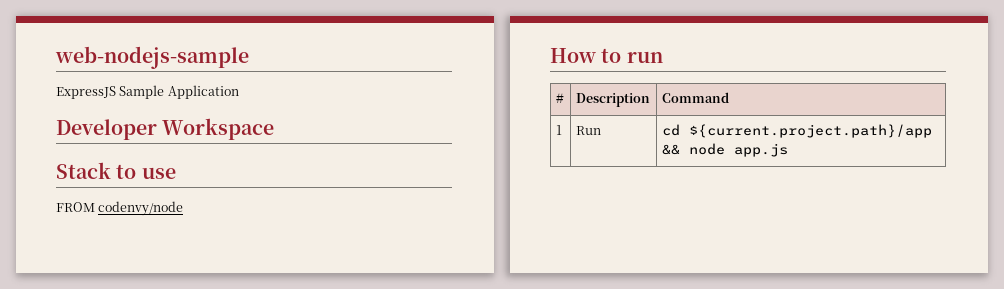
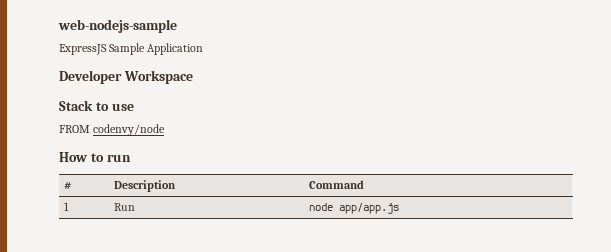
[661,124,932,138] [661,143,788,157] cd ${current.project.path}/app && node app.js -> [309,203,400,214] node app/app.js

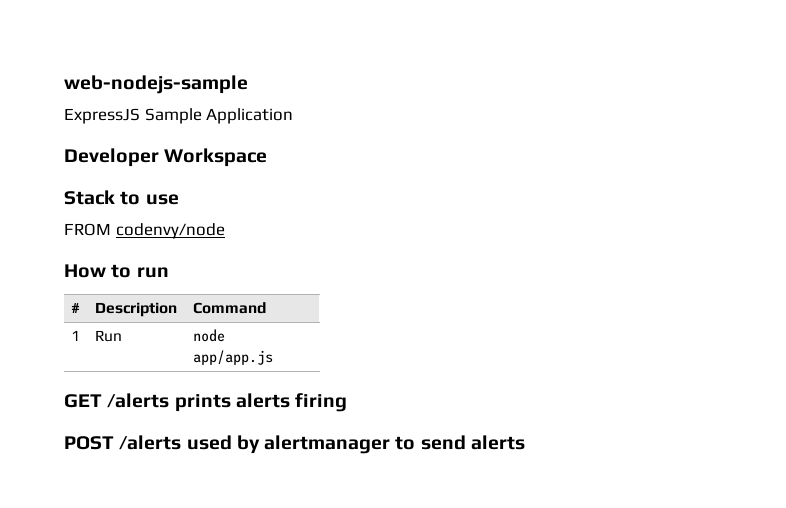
(400, 208) none -> [64,393,348,412] [64,435,525,454] // GET /alerts prints alerts firing // POST /alerts used by alertmanager to send alerts

